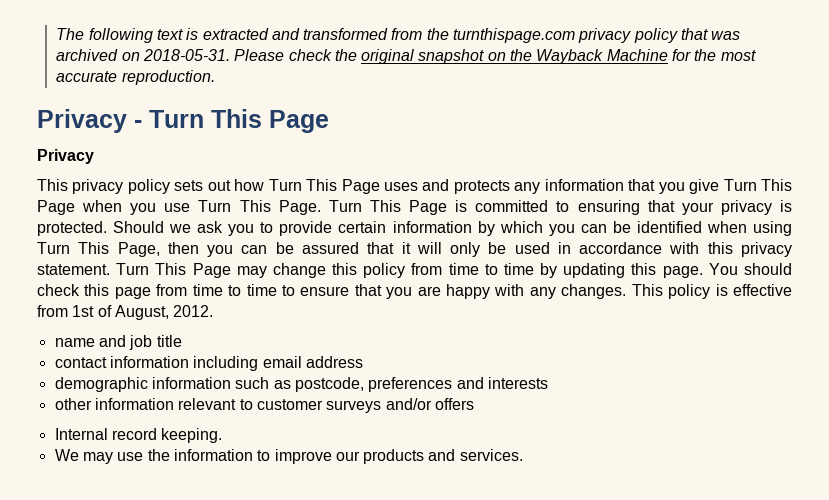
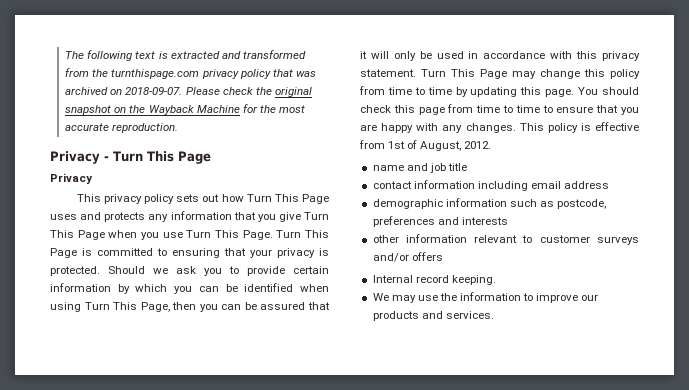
[142,49,230,61] 2018-05-31. -> [125,87,183,95] 2018-09-07.

